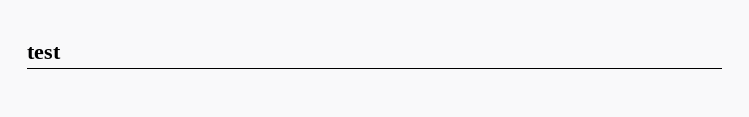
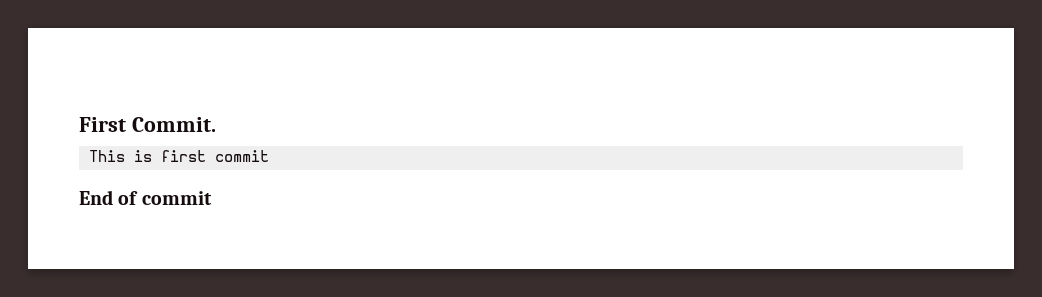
[27,47,61,59] test -> [79,117,216,132] [89,150,270,162] [79,190,212,205] First Commit. // This is first commit // End of commit

